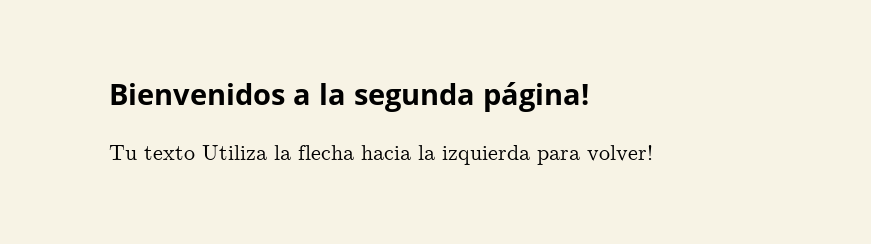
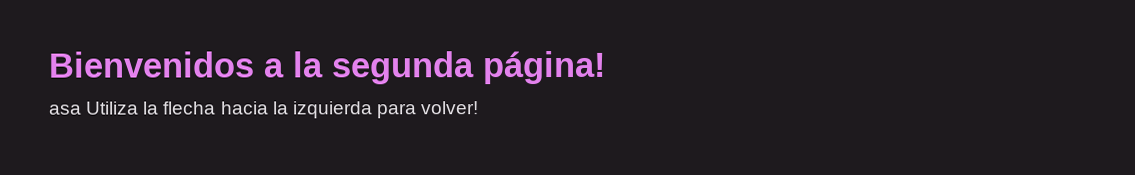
[109,145,195,160] Tu texto -> [49,104,82,115] asa

